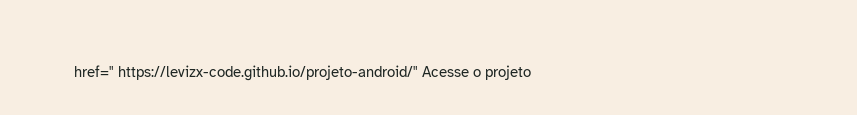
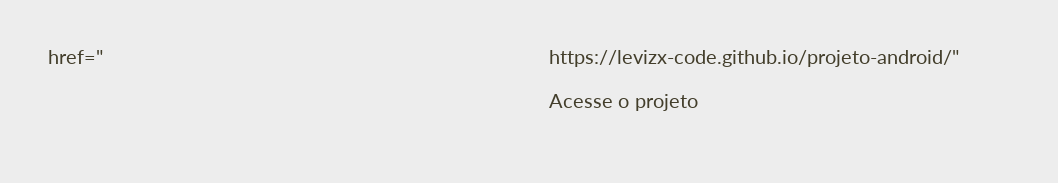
(418, 73) none -> (959, 58) //

